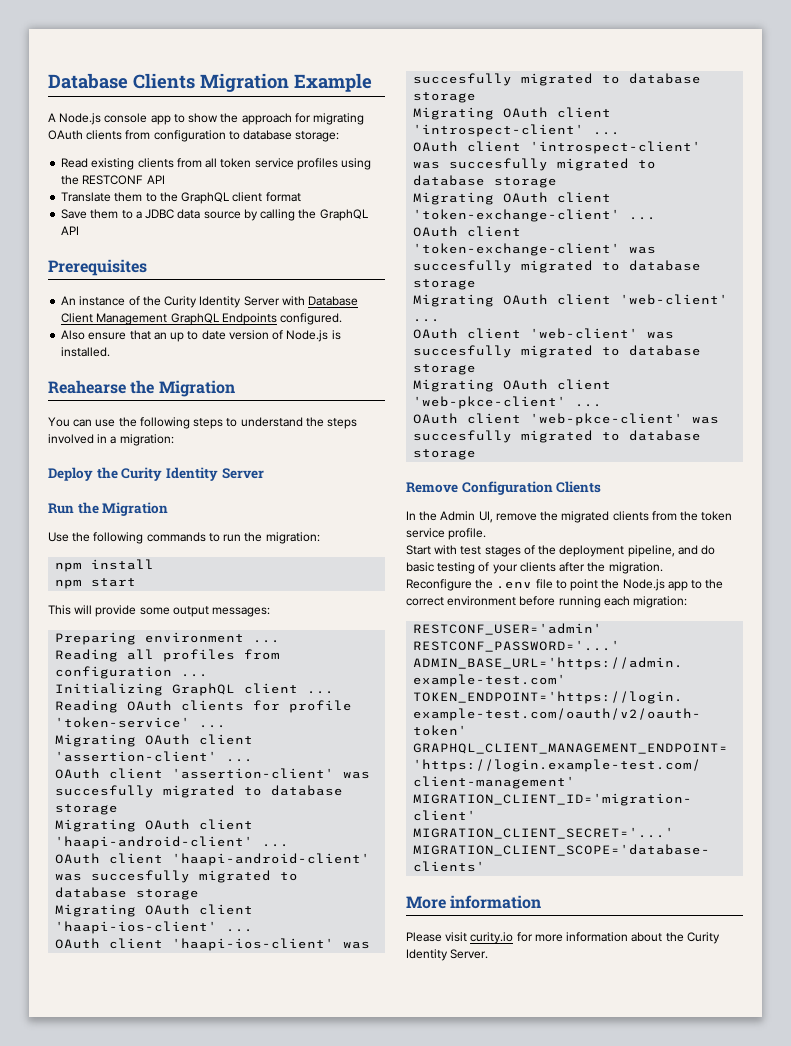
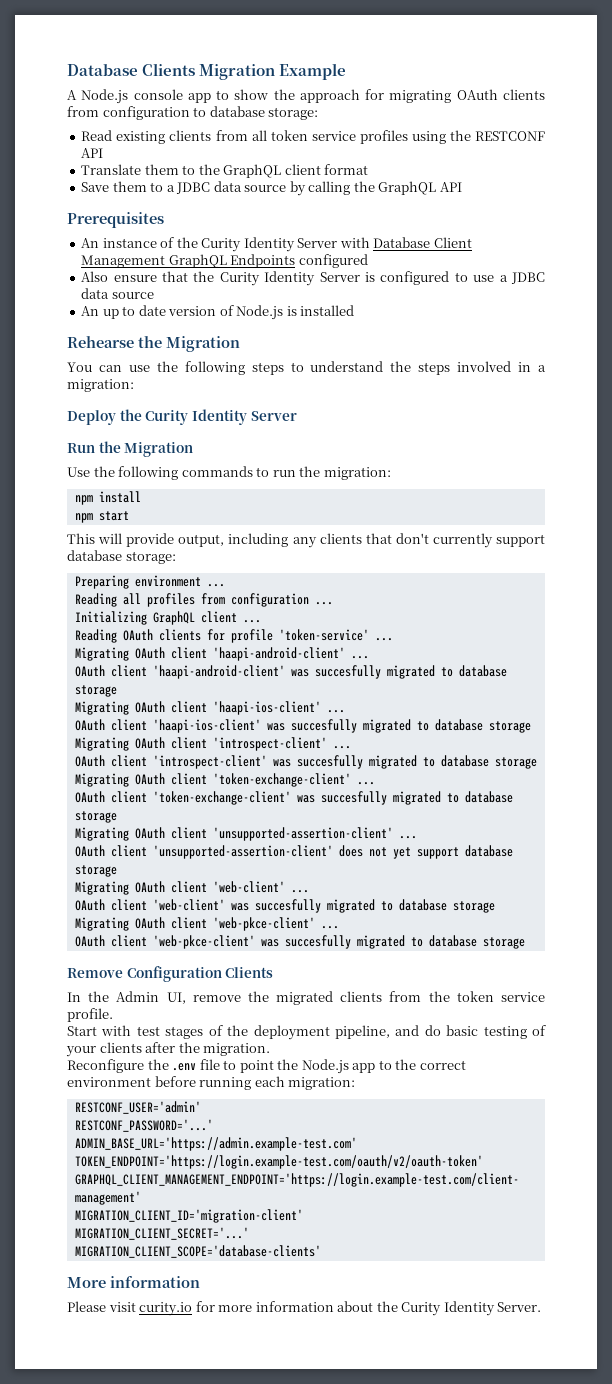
[280,313,343,325] configured. -> [298,254,368,268] configured
[153,332,167,340] an -> [193,271,545,286] [81,288,154,299] [81,306,100,316] the Curity Identity Server is configured to use a JDBC data source // An
[61,347,111,357] [48,380,126,394] installed. // Reahearse -> [300,305,355,316] [67,336,134,348] installed // Rehearse
[139,606,271,617] some output messages: -> [178,533,546,548] [67,550,176,564] output, including any clients that don't currently support database storage:
[55,734,254,747] [55,751,254,762] [55,768,371,779] [55,785,344,798] [55,804,119,815] // Migrating OAuth client 'assertion-client' ... // OAuth client 'assertion-client' was succesfully migrated to database storage -> (393, 639) none
(477, 284) none -> [74,827,417,841] [74,845,513,859] [74,865,117,877] // Migrating OAuth client 'unsupported-assertion-client' ... // OAuth client 'unsupported-assertion-client' does not yet support database storage

